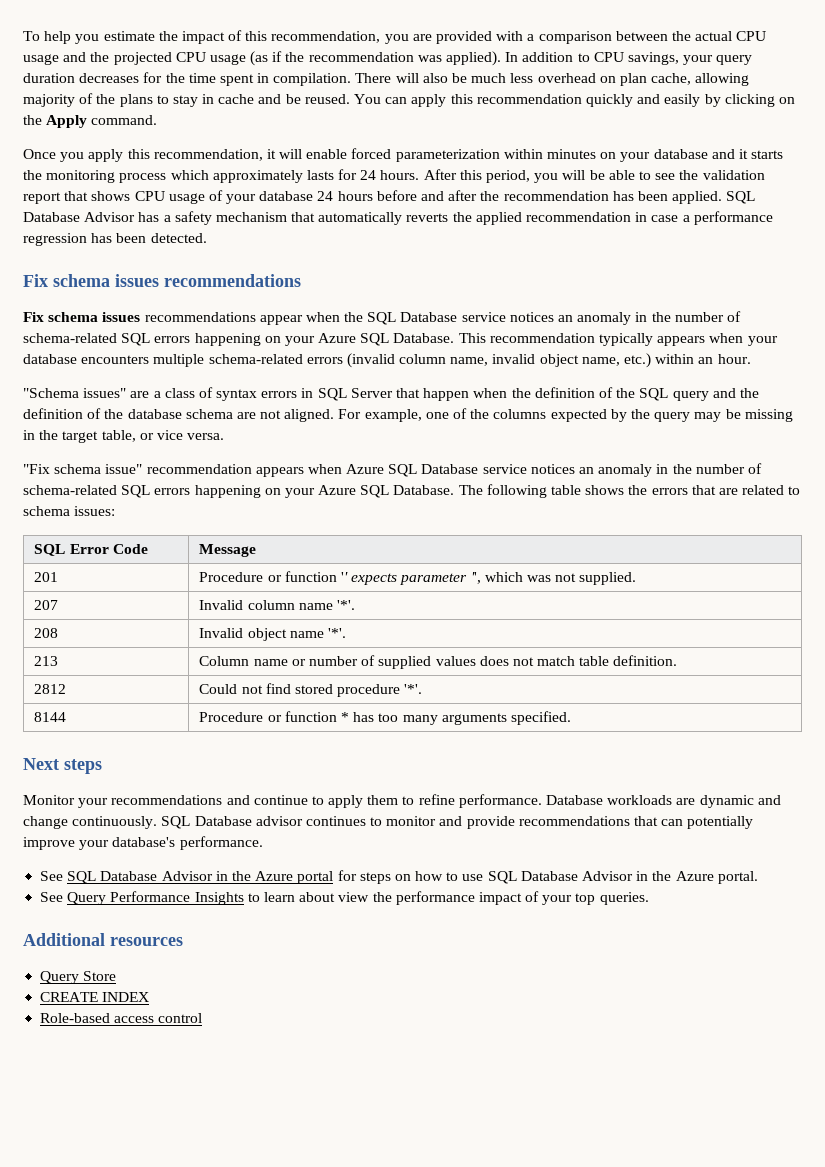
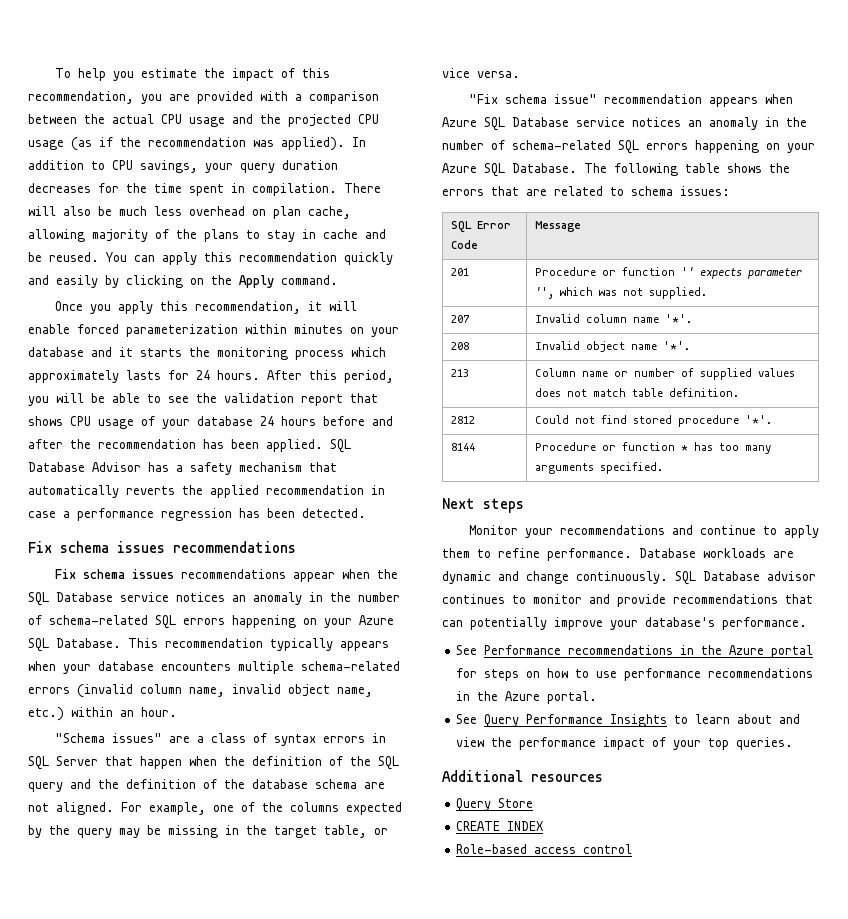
[67,871,213,884] SQL Database Advisor -> [484,645,674,655] Performance recommendations
[487,871,634,884] SQL Database Advisor -> [624,668,814,681] performance recommendations
(336, 897) none -> [779,714,801,724] and

